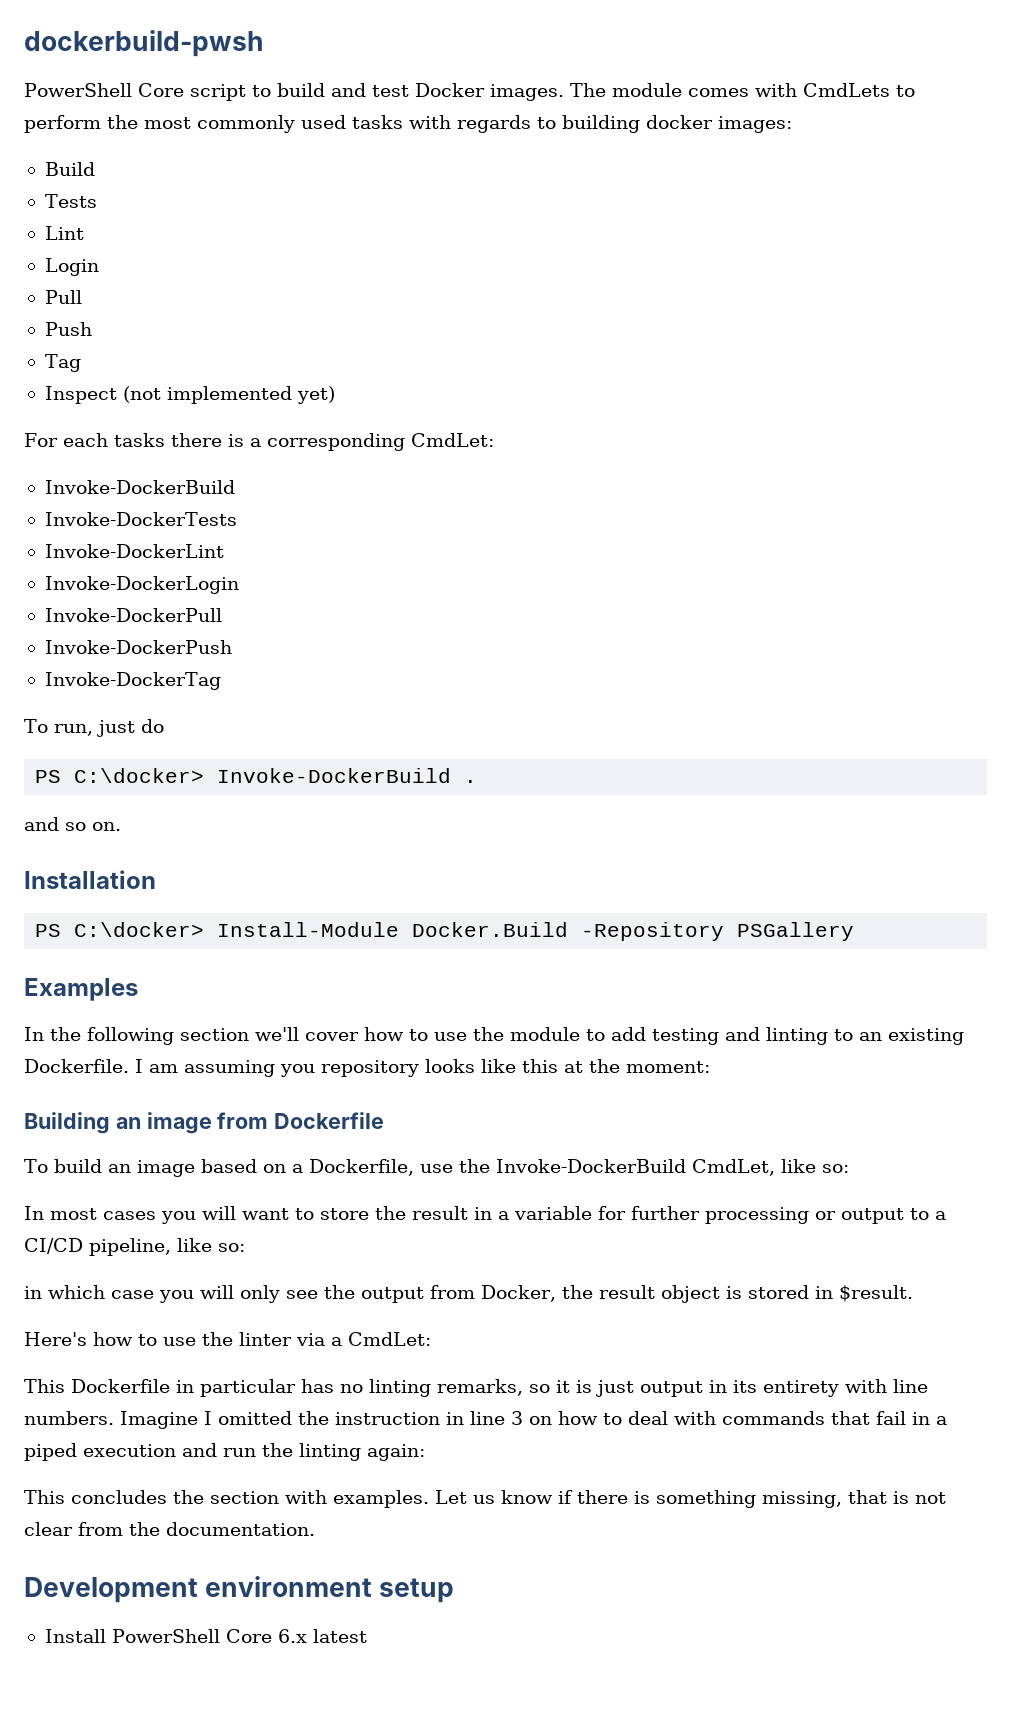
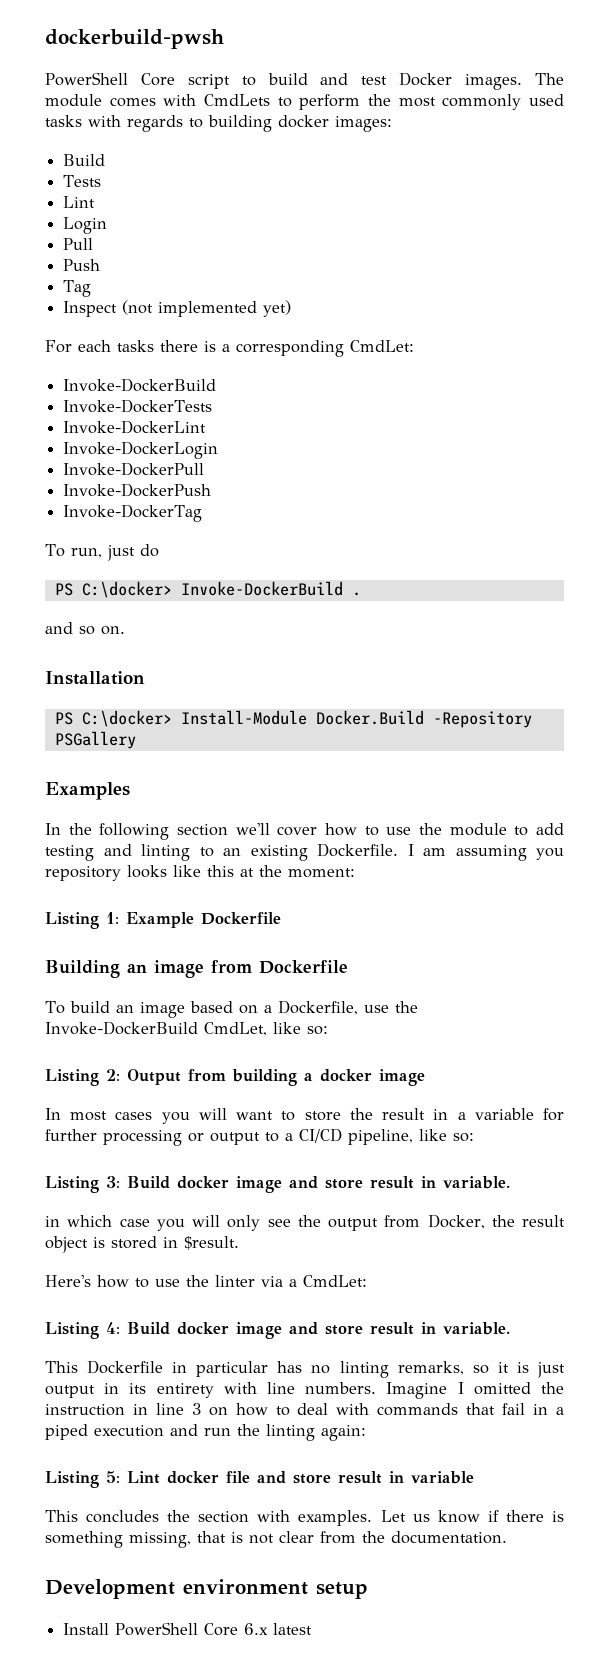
(710, 1067) none -> [45,912,281,929] // Listing 1: Example Dockerfile
(849, 1168) none -> [45,1069,425,1086] // Listing 2: Output from building a docker image
(245, 1247) none -> [45,1176,510,1193] // Listing 3: Build docker image and store result in variable.
(431, 1339) none -> [45,1322,510,1339] // Listing 4: Build docker image and store result in variable.
(425, 1452) none -> [45,1471,474,1488] // Listing 5: Lint docker file and store result in variable

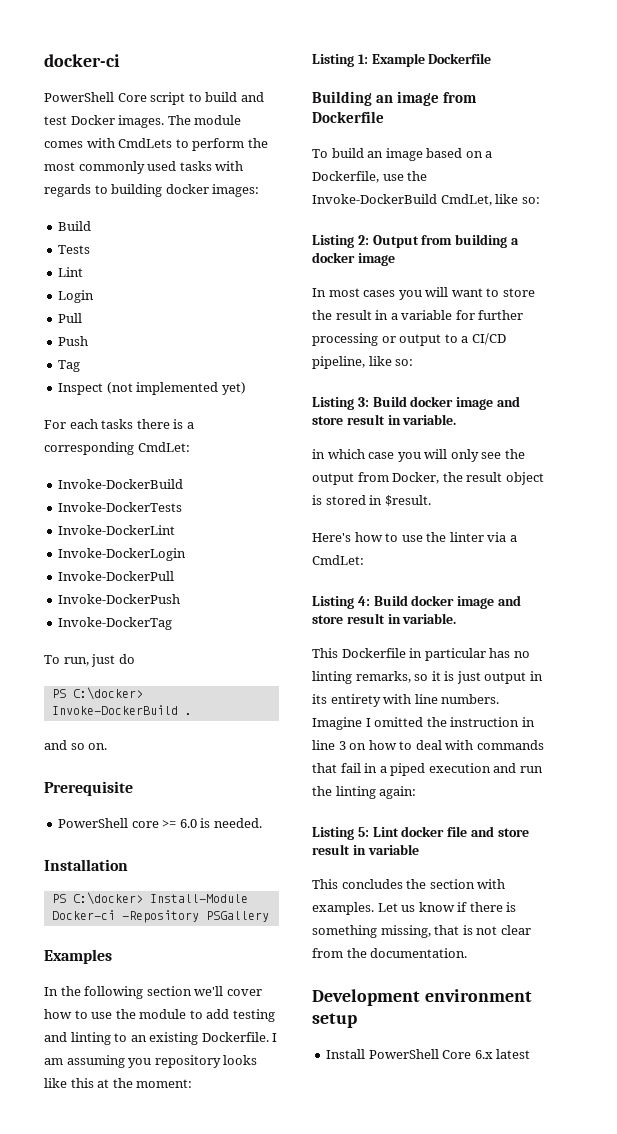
[45,29,224,49] dockerbuild-pwsh -> [44,54,120,67] docker-ci
(125, 630) none -> [44,781,133,796] [58,818,262,828] // Prerequisite // PowerShell core >= 6.0 is needed.
[315,710,424,725] Docker.Build -> [51,910,115,920] Docker-ci

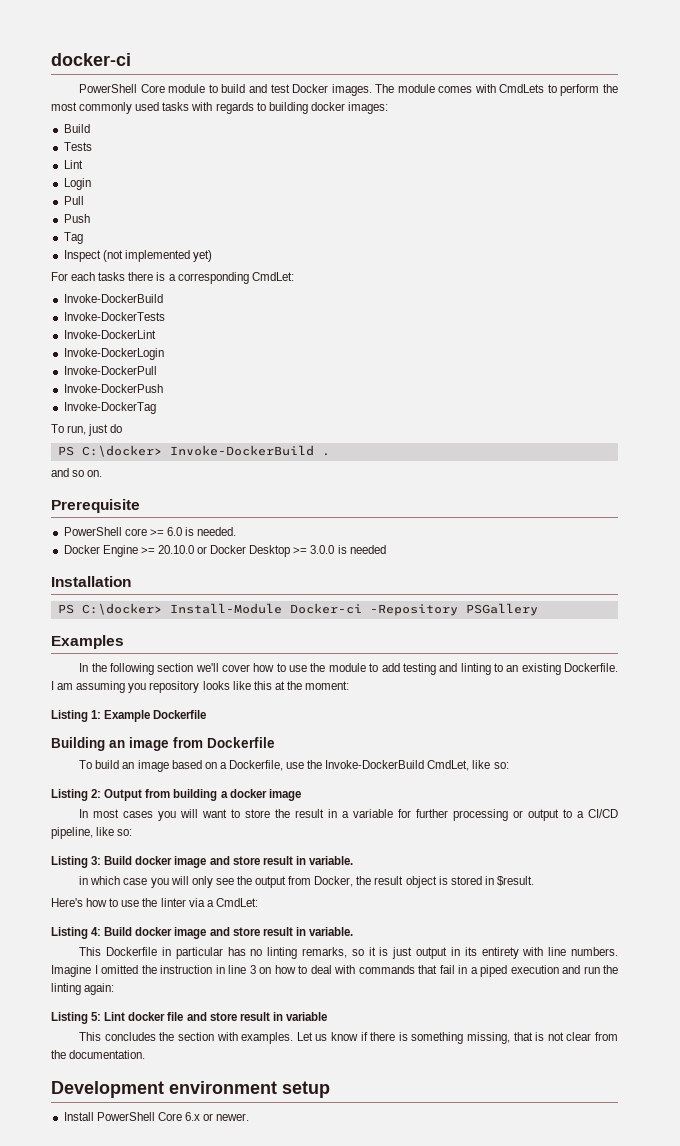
[150,92,186,105] script -> [168,84,206,93] module
(262, 823) none -> [63,545,386,557] // Docker Engine >= 20.10.0 or Docker Desktop >= 3.0.0 is needed
[496,1049,531,1059] latest -> [203,1113,250,1121] or newer.

